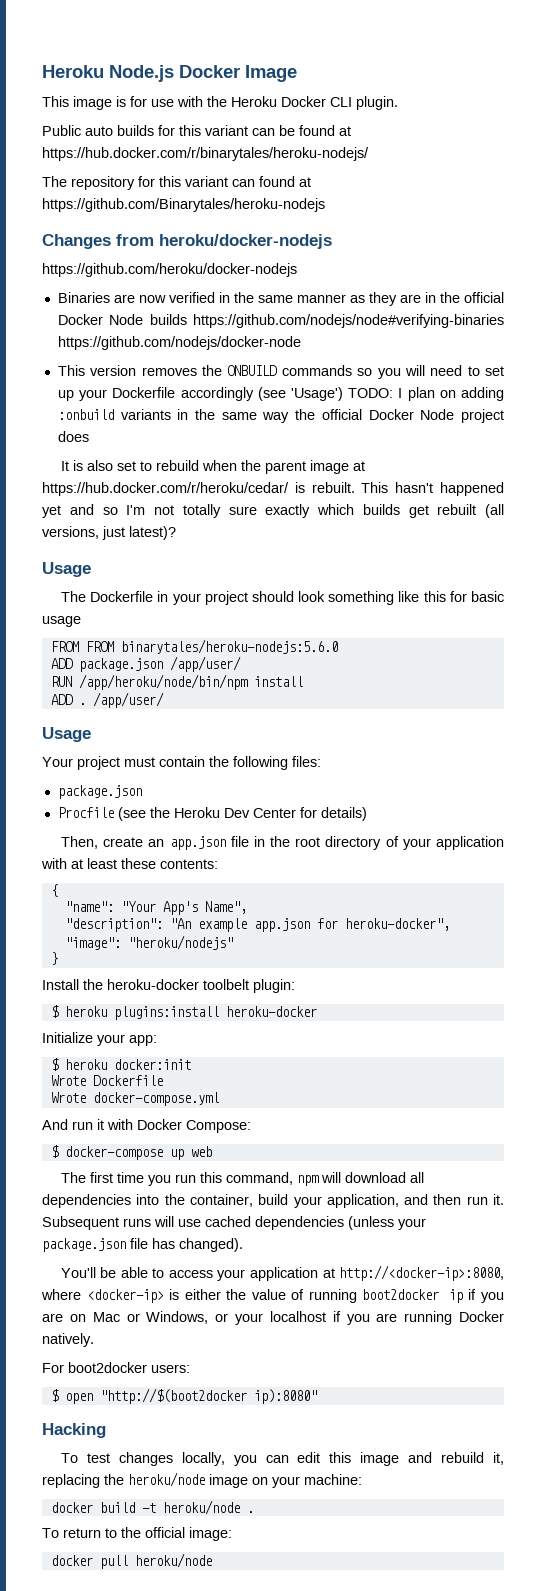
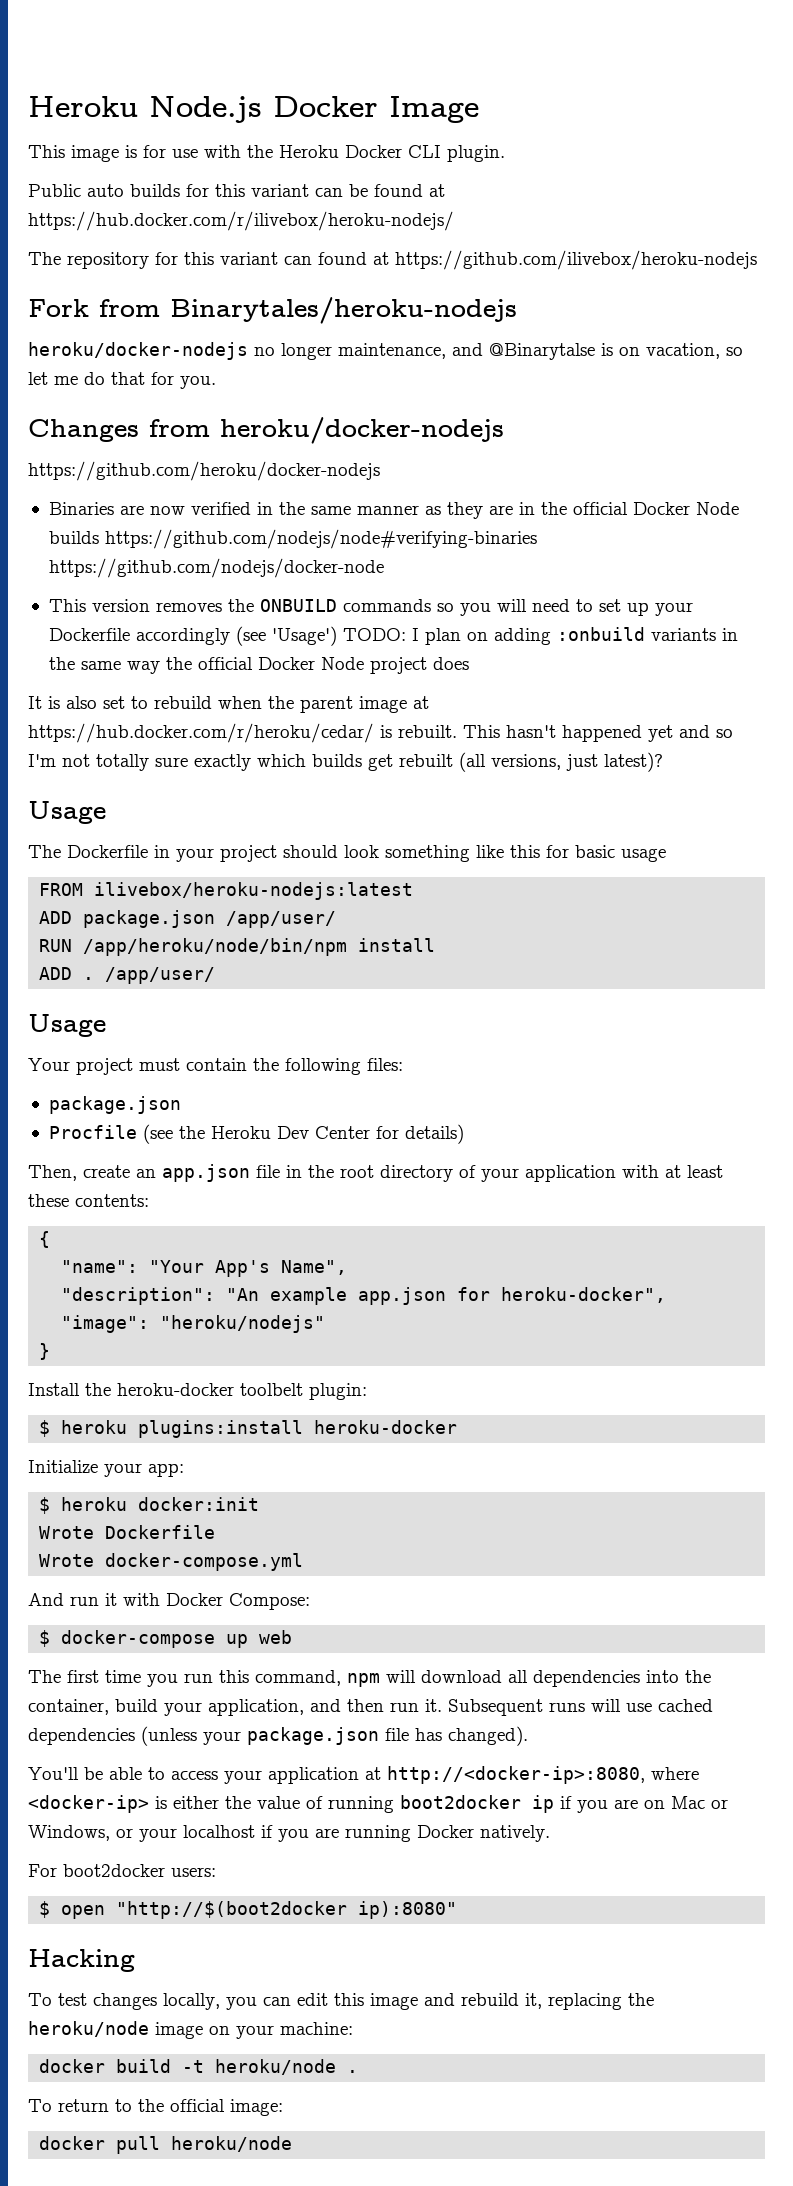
[42,147,369,161] https://hub.docker.com/r/binarytales/heroku-nodejs/ -> [28,211,454,231] https://hub.docker.com/r/ilivebox/heroku-nodejs/
[42,198,325,212] https://github.com/Binarytales/heroku-nodejs -> [395,250,757,270] [28,297,517,324] [28,342,743,360] [28,372,216,389] https://github.com/ilivebox/heroku-nodejs // Fork from Binarytales/heroku-nodejs // heroku/docker-nodejs no longer maintenance, and @Binarytalse is on vacation, so let me do that for you.
[85,639,338,654] FROM binarytales/heroku-nodejs:5.6.0 -> [94,882,414,900] ilivebox/heroku-nodejs:latest

